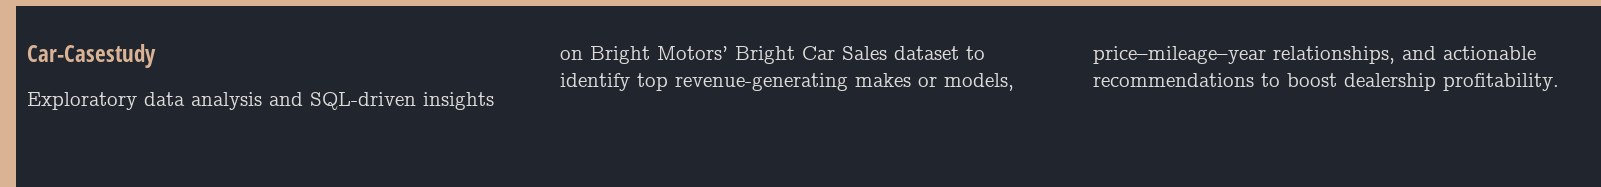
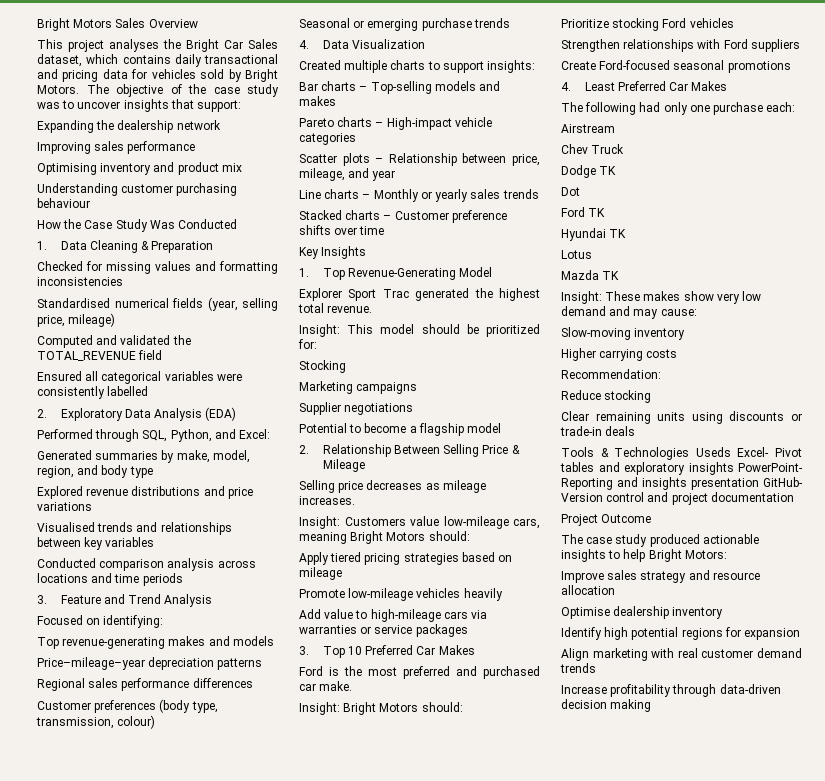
[27,44,156,68] [27,92,494,110] [560,46,985,64] [560,73,1014,91] [1093,46,1536,64] [1093,73,1559,91] Car-Casestudy // Exploratory data analysis and SQL-driven insights on Bright Motors’ Bright Car Sales dataset to identify top revenue-generating makes or models, price–mileage–year relationships, and actionable recommendations to boost dealership profitability. -> [37,18,198,31] [37,39,278,52] [37,54,278,67] [37,69,278,82] [37,84,279,97] [37,99,242,112] [37,120,221,133] [37,141,196,154] [37,162,242,175] [37,183,238,196] [37,198,90,208] [37,219,238,232] [37,240,214,253] [37,261,278,274] [37,277,123,286] [37,297,278,311] [37,313,116,327] [37,335,191,348] [37,350,163,361] [37,371,242,384] [37,386,149,399] [37,407,237,421] [37,429,271,442] [37,450,250,463] [37,465,153,478] [37,486,253,499] [37,502,92,511] [37,522,232,535] [37,537,155,550] [37,558,256,571] [37,573,183,586] [37,594,213,607] [37,615,164,628] [37,636,274,649] [37,657,263,670] [37,678,253,691] [37,699,218,713] [36,715,156,729] [299,18,510,31] [299,39,425,49] [299,60,536,73] [299,81,501,94] [299,96,336,106] [299,117,492,130] [299,133,356,145] [299,153,540,166] [299,168,396,181] [299,189,539,202] [299,210,507,223] [299,225,385,235] [299,246,367,259] [299,267,493,280] [299,288,540,301] [298,303,373,313] [299,324,540,337] [298,339,317,349] [299,360,346,373] [299,381,418,394] [299,402,414,415] [299,423,502,436] [299,444,520,457] [322,459,365,472] [299,480,486,493] [299,496,355,505] [299,516,540,529] [299,531,470,544] [299,552,513,565] [299,567,342,580] [299,588,503,601] [299,609,488,622] [299,624,468,637] [299,645,475,658] [299,666,540,679] [299,681,353,691] [299,702,463,715] [561,18,734,31] [561,39,800,52] [561,60,791,73] [561,81,728,91] [561,102,796,115] [561,124,615,133] [561,144,625,154] [561,165,617,178] [561,187,580,196] [561,207,606,217] [561,228,627,241] [561,250,592,259] [561,270,620,280] [561,291,762,304] [561,306,697,319] [561,327,686,340] [561,348,678,361] [561,369,661,379] [561,390,652,403] [561,411,802,424] [560,426,636,436] [561,447,802,460] [560,462,803,475] [561,477,803,490] [561,492,794,505] [561,514,652,526] [561,534,759,547] [561,549,727,562] [561,570,760,583] [561,585,615,595] [561,606,724,619] [561,627,801,640] [561,648,802,661] [560,663,596,673] [561,684,781,697] [561,699,652,712] Bright Motors Sales Overview // This project analyses the Bright Car Sales dataset, which contains daily transactional and pricing data for vehicles sold by Bright Motors. The objective of the case study was to uncover insights that support: // Expanding the dealership network // Improving sales performance // Optimising inventory and product mix // Understanding customer purchasing behaviour // How the Case Study Was Conducted // 1. Data Cleaning & Preparation // Checked for missing values and formatting inconsistencies // Standardised numerical fields (year, selling price, mileage) // Computed and validated the TOTAL_REVENUE field // Ensured all categorical variables were consistently labelled // 2. Exploratory Data Analysis (EDA) // Performed through SQL, Python, and Excel: // Generated summaries by make, model, region, and body type // Explored revenue distributions and price variations // Visualised trends and relationships between key variables // Conducted comparison analysis across locations and time periods // 3. Feature and Trend Analysis // Focused on identifying: // Top revenue-generating makes and models // Price–mileage–year depreciation patterns // Regional sales performance differences // Customer preferences (body type, transmission, colour) // Seasonal or emerging purchase trends // 4. Data Visualization // Created multiple charts to support insights: // Bar charts – Top-selling models and makes // Pareto charts – High-impact vehicle categories // Scatter plots – Relationship between price, mileage, and year // Line charts – Monthly or yearly sales trends // Stacked charts – Customer preference shifts over time // Key Insights // 1. Top Revenue-Generating Model // Explorer Sport Trac generated the highest total revenue. // Insight: This model should be prioritized for: // Stocking // Marketing campaigns // Supplier negotiations // Potential to become a flagship model // 2. Relationship Between Selling Price & Mileage // Selling price decreases as mileage increases. // Insight: Customers value low-mileage cars, meaning Bright Motors should: // Apply tiered pricing strategies based on mileage // Promote low-mileage vehicles heavily // Add value to high-mileage cars via warranties or service packages // 3. Top 10 Preferred Car Makes // Ford is the most preferred and purchased car make. // Insight: Bright Motors should: // Prioritize stocking Ford vehicles // Strengthen relationships with Ford suppliers // Create Ford-focused seasonal promotions // 4. Least Preferred Car Makes // The following had only one purchase each: // Airstream // Chev Truck // Dodge TK // Dot // Ford TK // Hyundai TK // Lotus // Mazda TK // Insight: These makes show very low demand and may cause: // Slow-moving inventory // Higher carrying costs // Recommendation: // Reduce stocking // Clear remaining units using discounts or trade-in deals // Tools & Technologies Useds Excel- Pivot tables and exploratory insights PowerPoint- Reporting and insights presentation GitHub- Version control and project documentation // Project Outcome // The case study produced actionable insights to help Bright Motors: // Improve sales strategy and resource allocation // Optimise dealership inventory // Identify high potential regions for expansion // Align marketing with real customer demand trends // Increase profitability through data-driven decision making

